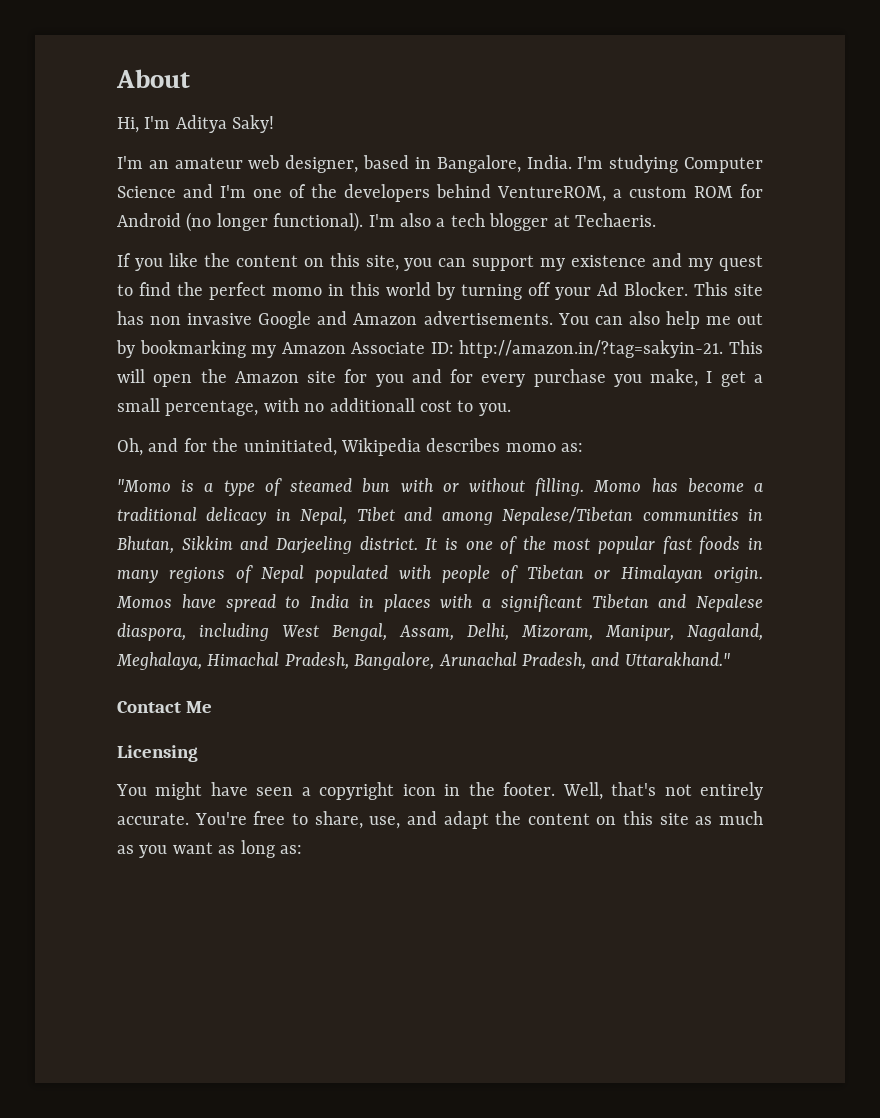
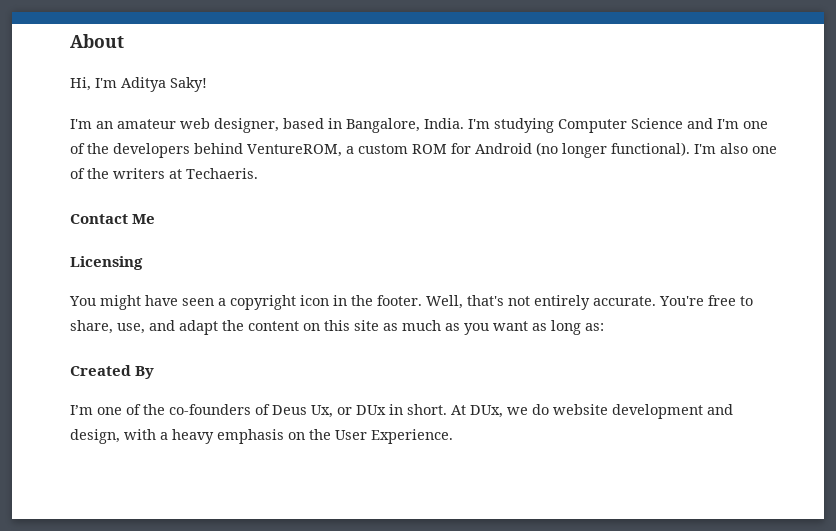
[436,213,656,231] [117,253,763,271] [117,282,763,300] [117,311,764,329] [116,340,763,358] [117,369,763,387] [117,398,511,416] [117,438,584,456] [117,478,763,496] [117,507,764,525] [117,536,763,554] [117,565,763,583] [116,594,763,612] [117,623,763,641] [116,652,730,670] a tech blogger at Techaeris. // If you like the content on this site, you can support my existence and my quest to find the perfect momo in this world by turning off your Ad Blocker. This site has non invasive Google and Amazon advertisements. You can also help me out by bookmarking my Amazon Associate ID: http://amazon.in/?tag=sakyin-21. This will open the Amazon site for you and for every purchase you make, I get a small percentage, with no additionall cost to you. // Oh, and for the uninitiated, Wikipedia describes momo as: // "Momo is a type of steamed bun with or without filling. Momo has become a traditional delicacy in Nepal, Tibet and among Nepalese/Tibetan communities in Bhutan, Sikkim and Darjeeling district. It is one of the most popular fast foods in many regions of Nepal populated with people of Tibetan or Himalayan origin. Momos have spread to India in places with a significant Tibetan and Nepalese diaspora, including West Bengal, Assam, Delhi, Mizoram, Manipur, Nagaland, Meghalaya, Himachal Pradesh, Bangalore, Arunachal Pradesh, and Uttarakhand." -> [752,146,777,154] [70,168,258,179] one of the writers at Techaeris.
(302, 849) none -> [70,365,155,379] [70,404,733,419] [70,429,453,444] // Created By // I’m one of the co-founders of Deus Ux, or DUx in short. At DUx, we do website development and design, with a heavy emphasis on the User Experience.

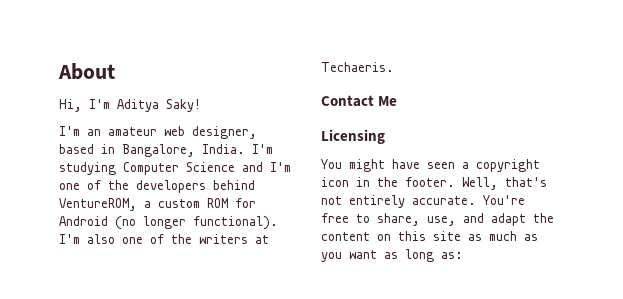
[70,365,155,379] [70,404,733,419] [70,429,453,444] // Created By // I’m one of the co-founders of Deus Ux, or DUx in short. At DUx, we do website development and design, with a heavy emphasis on the User Experience. -> (463, 255) none

